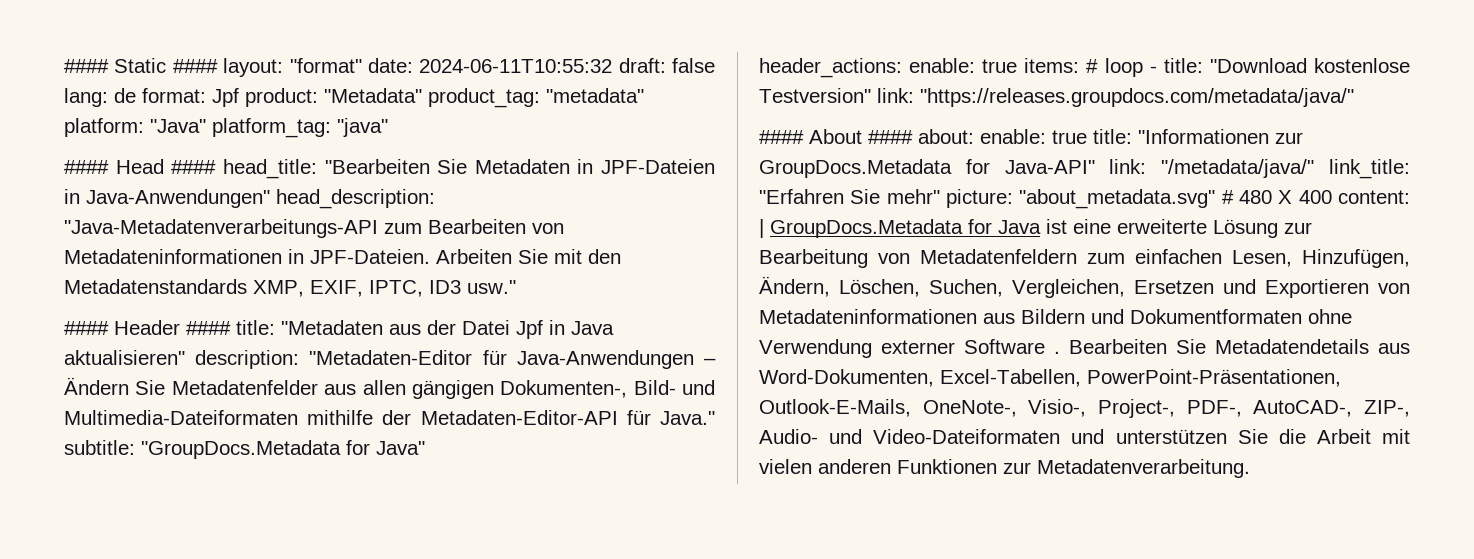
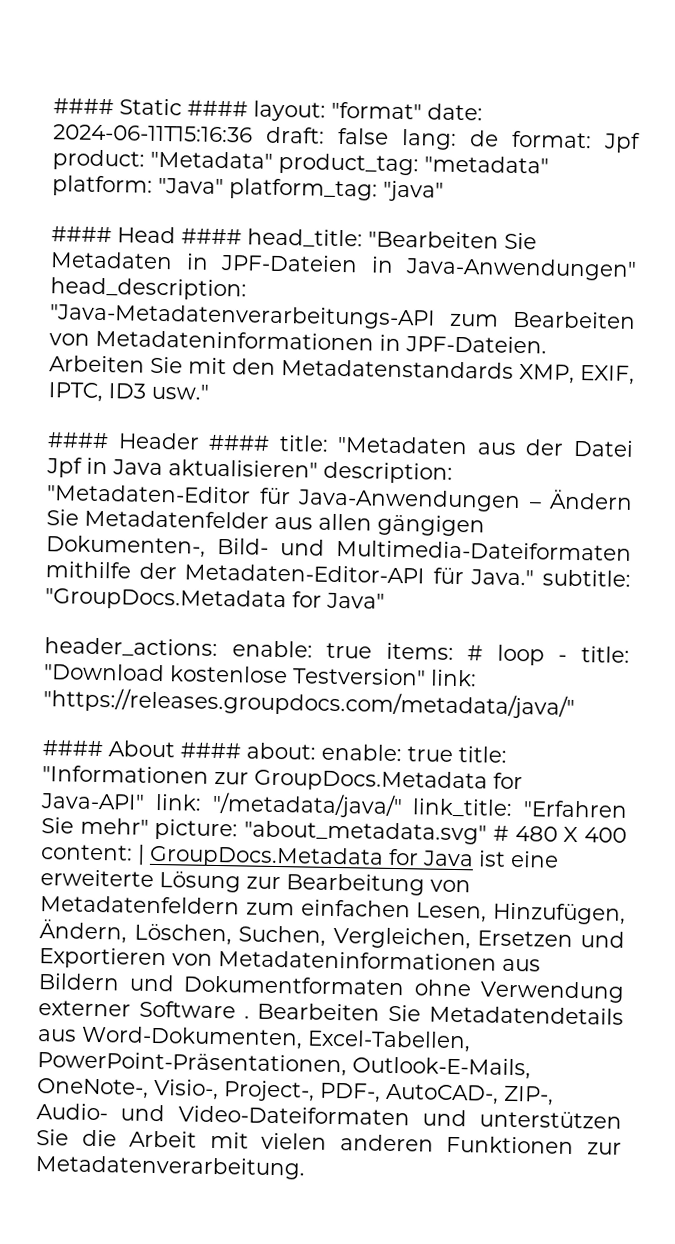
[419,59,613,73] 2024-06-11T10:55:32 -> [53,124,253,143] 2024-06-11T15:16:36

